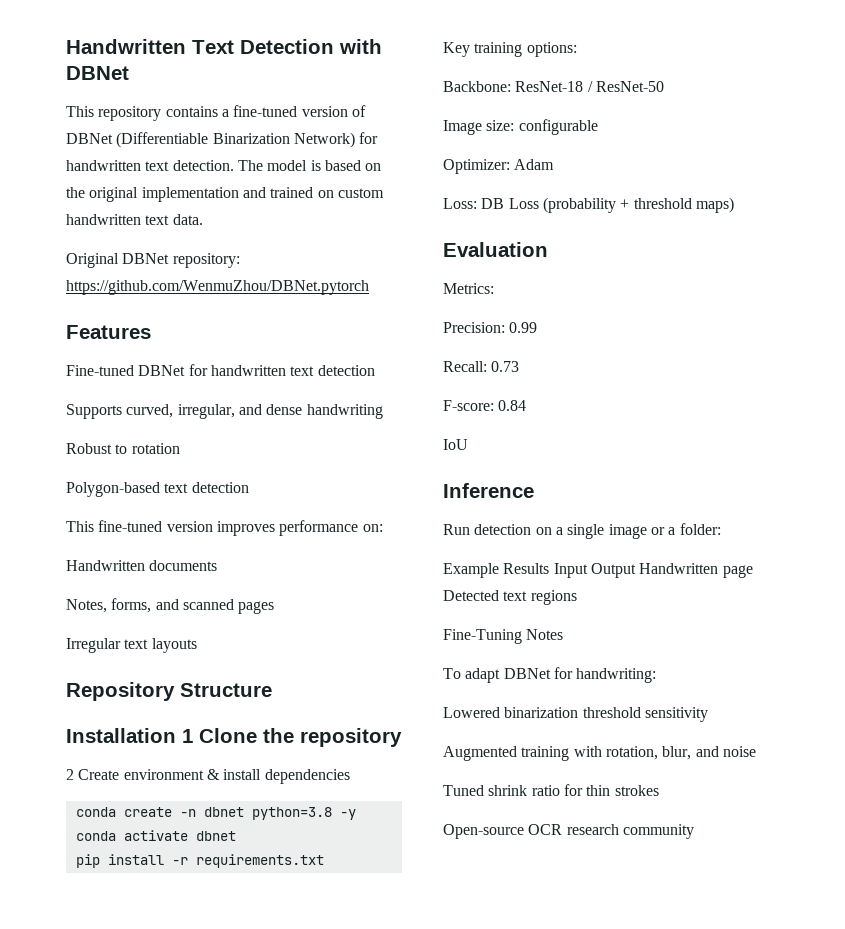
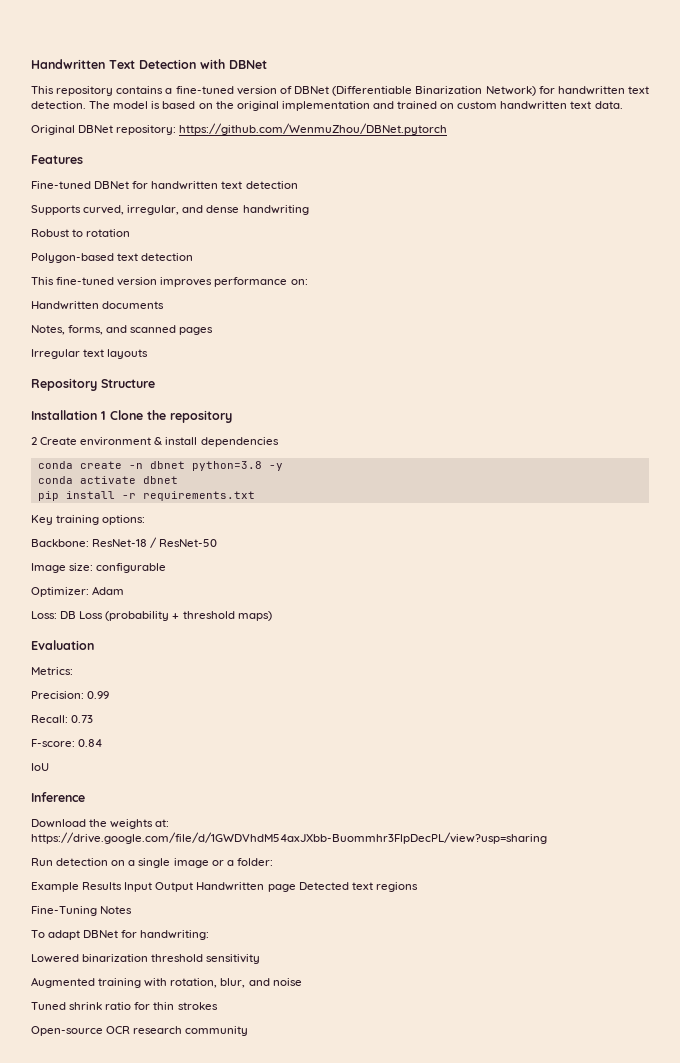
(534, 490) none -> [31,819,170,829] [31,832,547,844] // Download the weights at: https://drive.google.com/file/d/1GWDVhdM54axJXbb-Buommhr3FlpDecPL/view?usp=sharing

